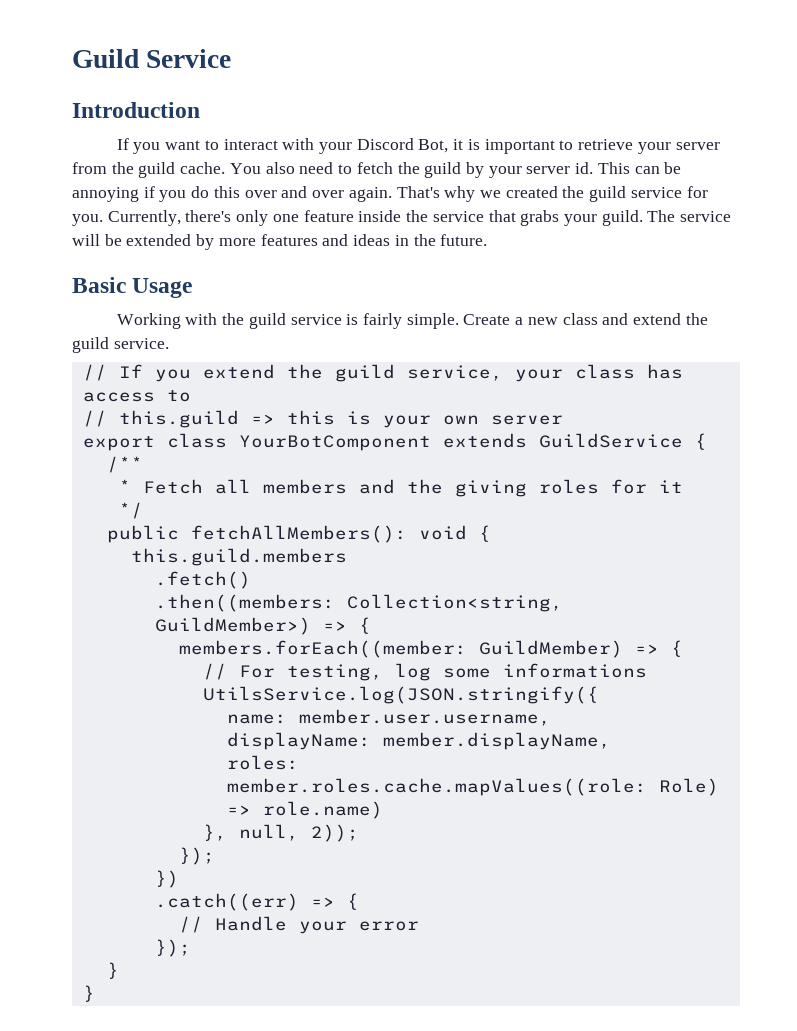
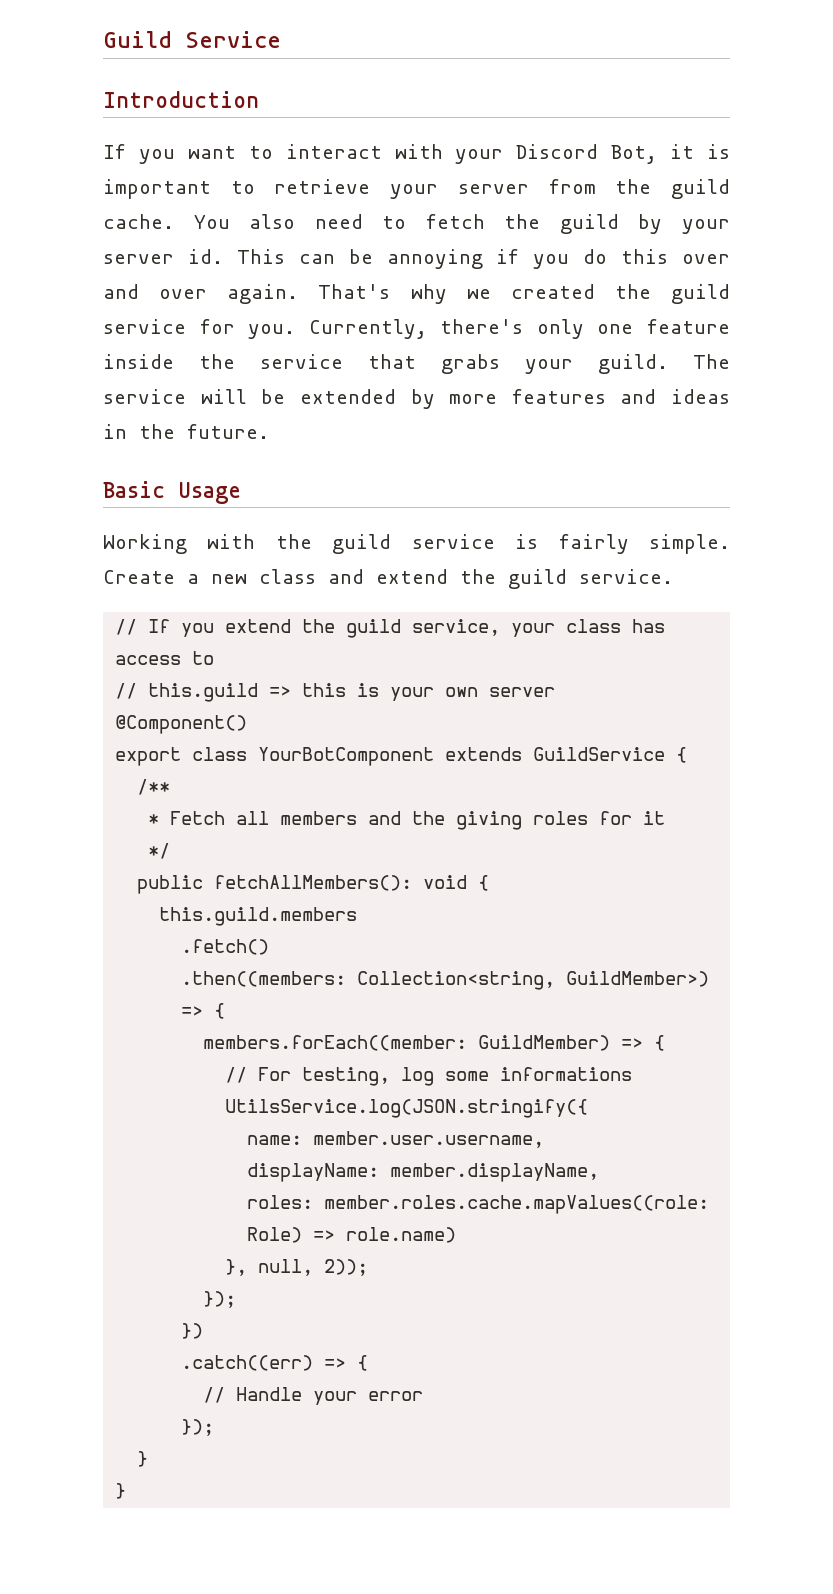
(563, 420) none -> [115,715,248,734] // @Component()

